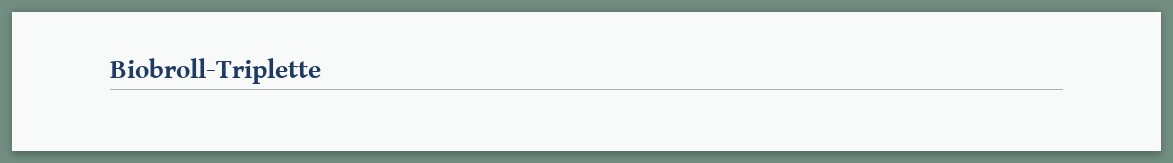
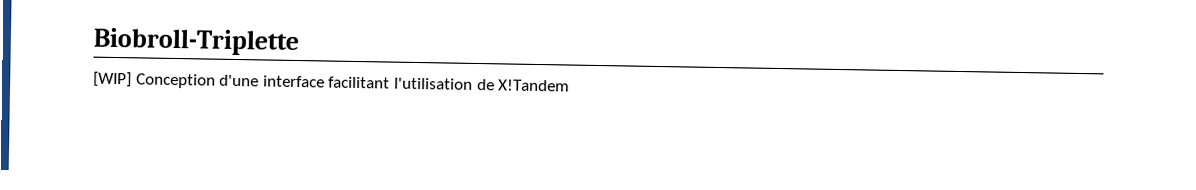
(321, 71) none -> [93,71,571,92] // [WIP] Conception d'une interface facilitant l'utilisation de X!Tandem

